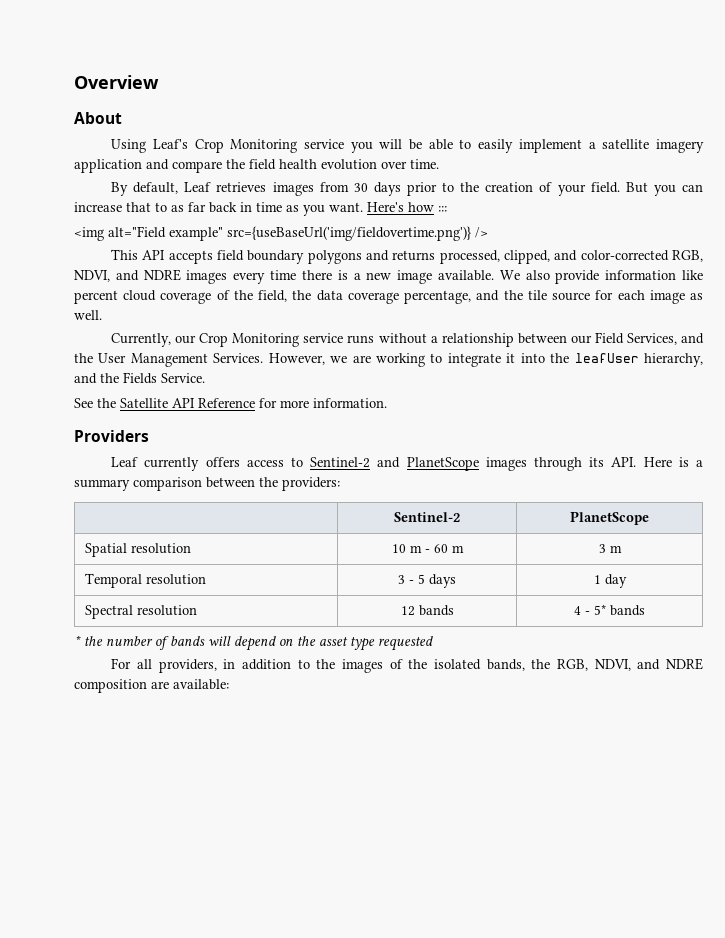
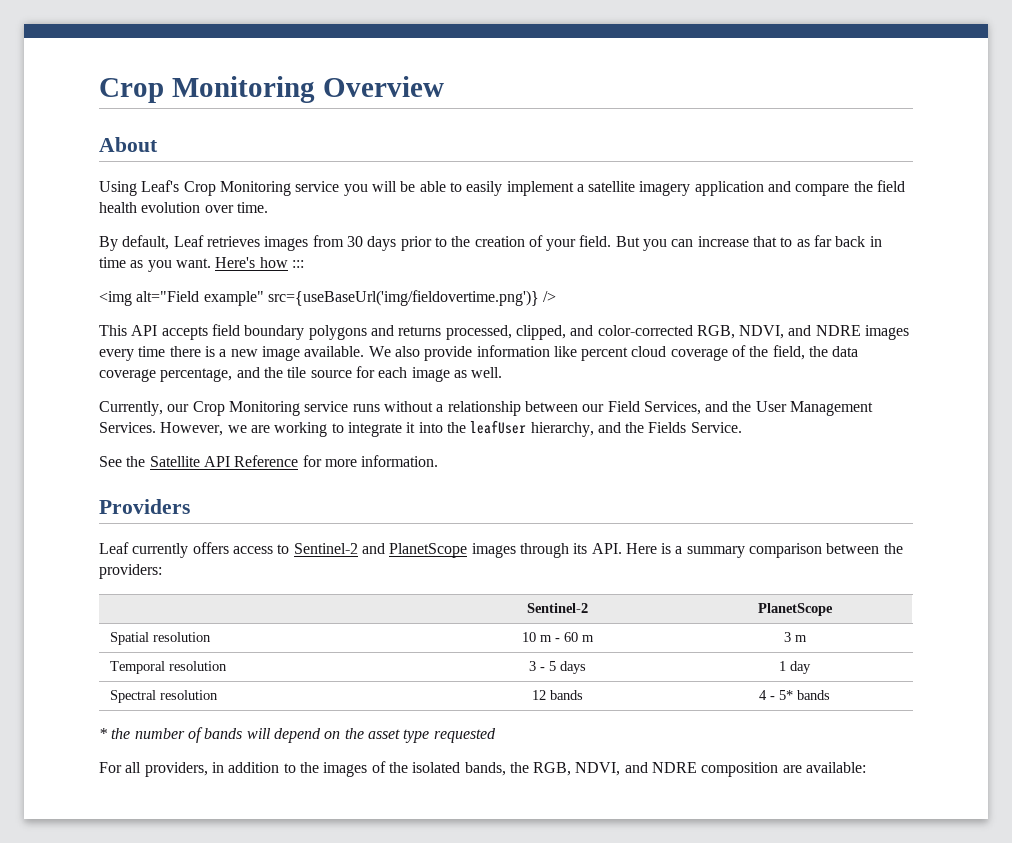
(74, 82) none -> [99,76,315,103] Crop Monitoring

